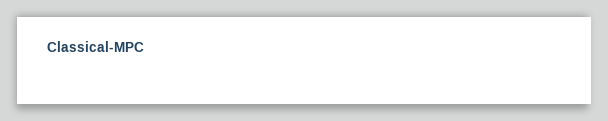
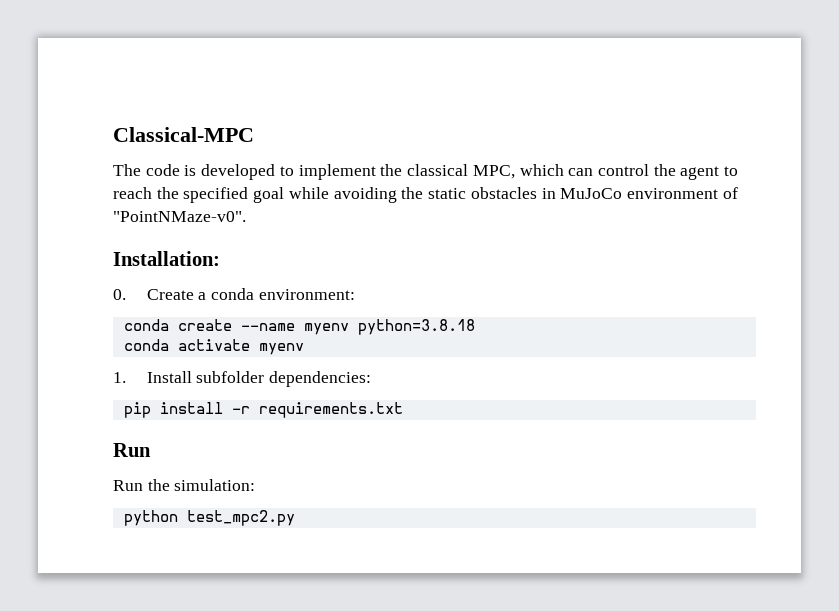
(144, 46) none -> [113,164,739,180] [113,187,738,203] [113,211,246,222] [113,251,220,266] [113,288,355,300] [123,319,475,335] [123,339,304,355] [113,371,372,387] [123,402,403,418] [113,443,151,457] [113,479,256,491] [123,510,295,526] // The code is developed to implement the classical MPC, which can control the agent to reach the specified goal while avoiding the static obstacles in MuJoCo environment of "PointNMaze-v0". // Installation: // 0. Create a conda environment: // conda create --name myenv python=3.8.18 // conda activate myenv // 1. Install subfolder dependencies: // pip install -r requirements.txt // Run // Run the simulation: // python test_mpc2.py

